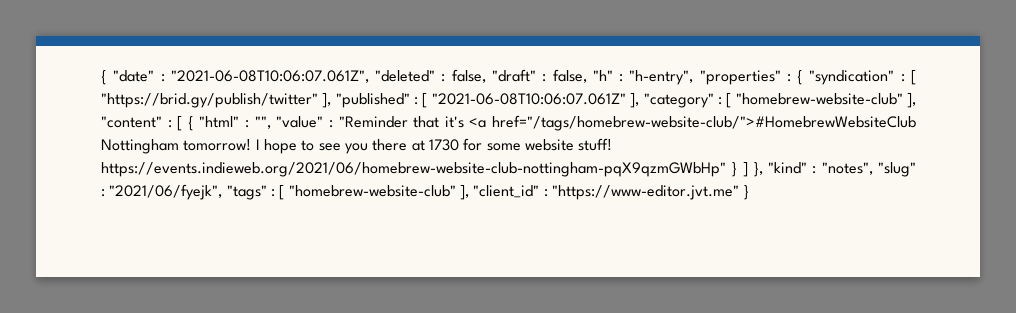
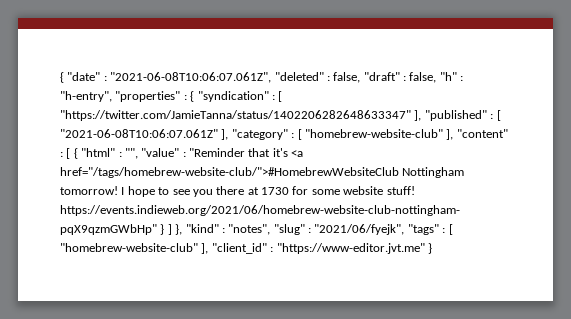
[101,93,318,108] "https://brid.gy/publish/twitter" -> [60,110,411,121] "https://twitter.com/JamieTanna/status/1402206282648633347"

